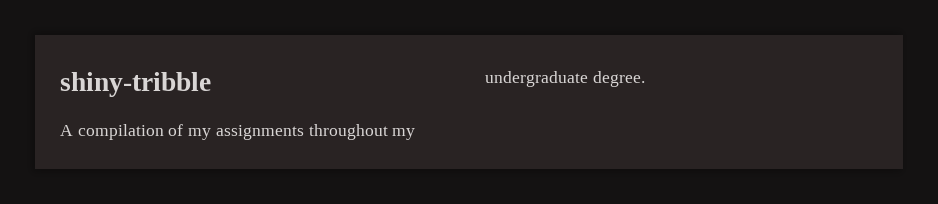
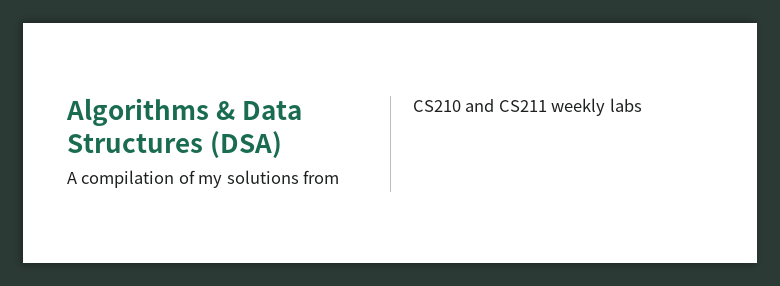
[60,72,211,97] shiny-tribble -> [66,98,303,126] [67,131,283,158] Algorithms & Data Structures (DSA)
[215,124,416,140] [485,71,645,87] assignments throughout my undergraduate degree. -> [226,170,340,184] [413,98,642,116] solutions from CS210 and CS211 weekly labs

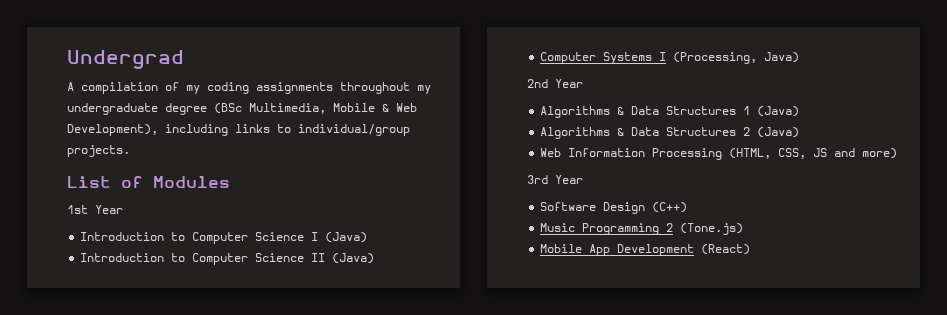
[66,98,303,126] [67,131,283,158] Algorithms & Data Structures (DSA) -> [67,50,184,69] Undergrad
[226,170,340,184] [413,98,642,116] solutions from CS210 and CS211 weekly labs -> [207,82,431,94] [67,103,417,115] [67,124,410,136] [67,145,130,157] [67,176,230,188] [67,205,123,214] [80,232,368,244] [80,253,375,265] [540,52,800,64] [527,79,583,88] [540,106,800,118] [540,127,800,139] [540,148,898,160] [527,175,583,184] [540,202,688,214] [540,223,744,235] [540,244,751,256] coding assignments throughout my undergraduate degree (BSc Multimedia, Mobile & Web Development), including links to individual/group projects. // List of Modules // 1st Year // Introduction to Computer Science I (Java) // Introduction to Computer Science II (Java) // Computer Systems I (Processing, Java) // 2nd Year // Algorithms & Data Structures 1 (Java) // Algorithms & Data Structures 2 (Java) // Web Information Processing (HTML, CSS, JS and more) // 3rd Year // Software Design (C++) // Music Programming 2 (Tone.js) // Mobile App Development (React)

